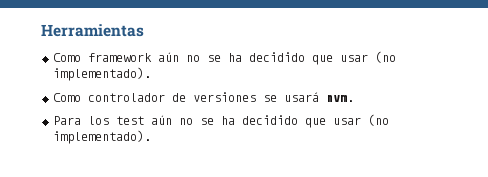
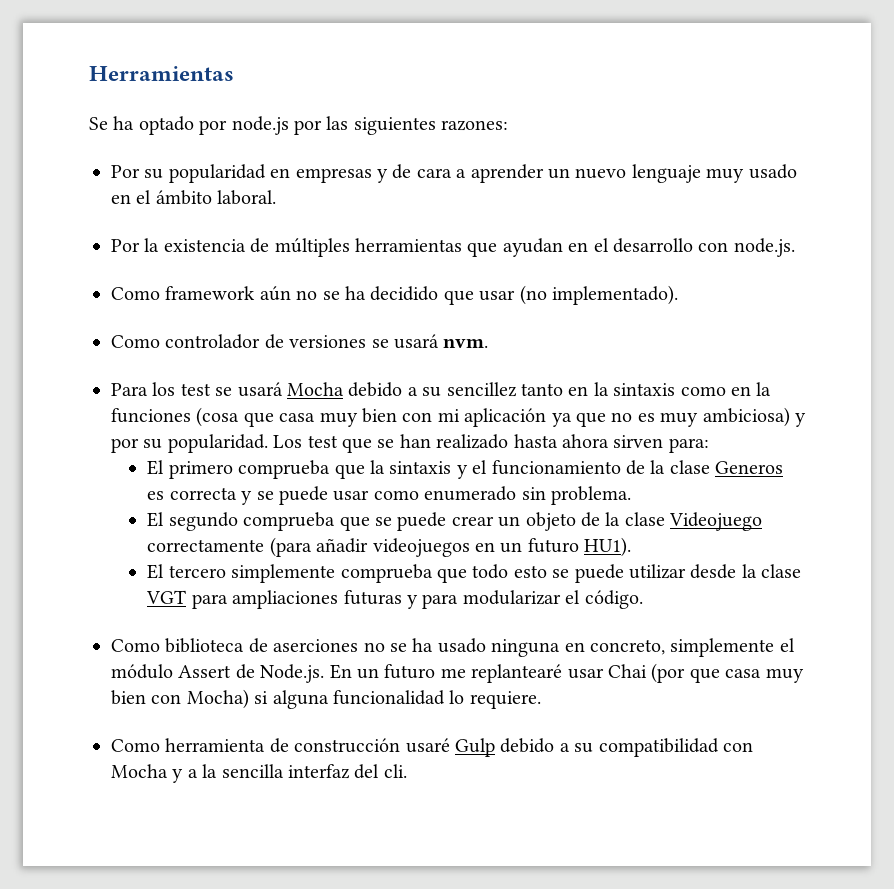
(144, 30) none -> [89,116,509,135] [111,164,797,183] [111,190,277,205] [111,238,795,257] // Se ha optado por node.js por las siguientes razones: // Por su popularidad en empresas y de cara a aprender un nuevo lenguaje muy usado en el ámbito laboral. // Por la existencia de múltiples herramientas que ayudan en el desarrollo con node.js.
[150,114,389,128] [52,130,151,144] aún no se ha decidido que usar (no implementado). -> [215,382,772,397] [111,407,806,427] [111,434,709,453] [147,460,784,479] [147,486,632,505] [147,512,763,531] [147,537,632,557] [147,564,802,583] [146,590,643,609] [111,638,795,657] [111,663,804,683] [111,689,541,709] [111,738,753,757] [111,764,407,783] se usará Mocha debido a su sencillez tanto en la sintaxis como en la funciones (cosa que casa muy bien con mi aplicación ya que no es muy ambiciosa) y por su popularidad. Los test que se han realizado hasta ahora sirven para: // El primero comprueba que la sintaxis y el funcionamiento de la clase Generos es correcta y se puede usar como enumerado sin problema. // El segundo comprueba que se puede crear un objeto de la clase Videojuego correctamente (para añadir videojuegos en un futuro HU1). // El tercero simplemente comprueba que todo esto se puede utilizar desde la clase VGT para ampliaciones futuras y para modularizar el código. // Como biblioteca de aserciones no se ha usado ninguna en concreto, simplemente el módulo Assert de Node.js. En un futuro me replantearé usar Chai (por que casa muy bien con Mocha) si alguna funcionalidad lo requiere. // Como herramienta de construcción usaré Gulp debido a su compatibilidad con Mocha y a la sencilla interfaz del cli.

